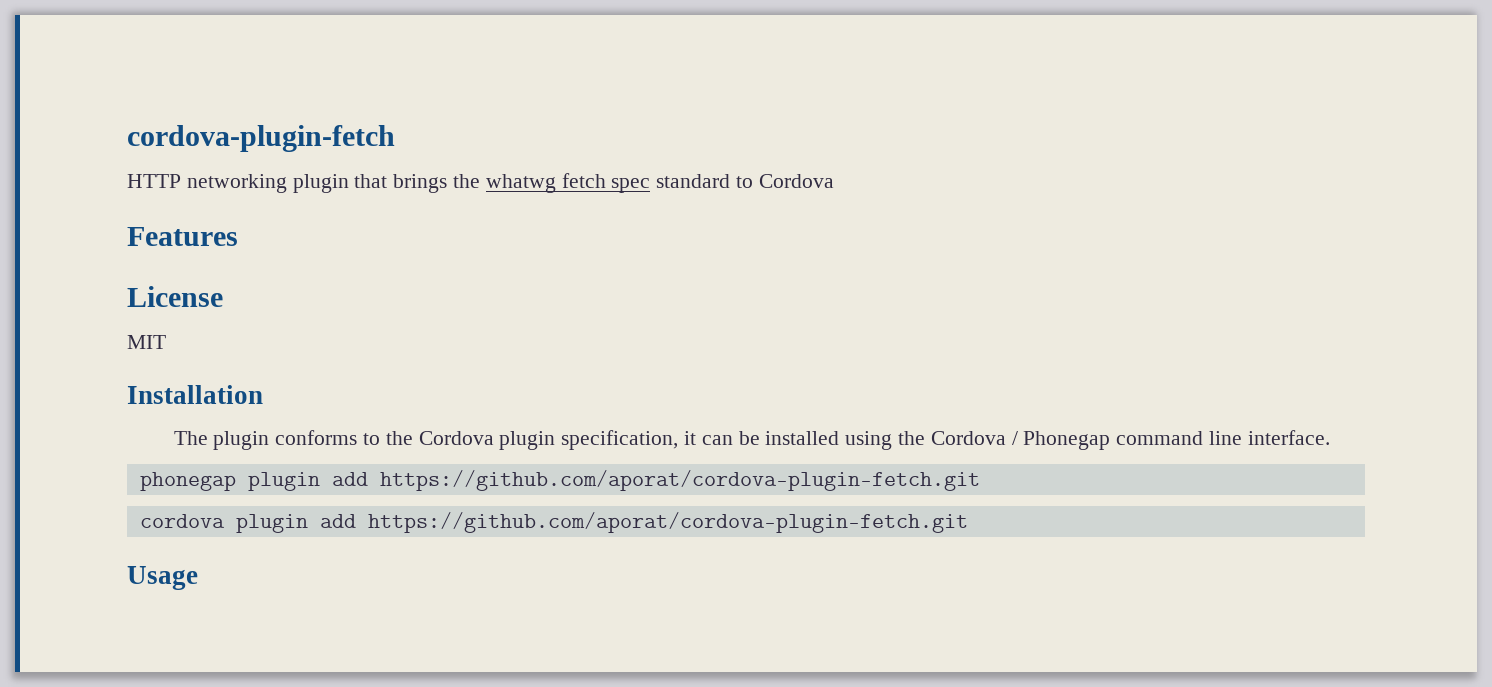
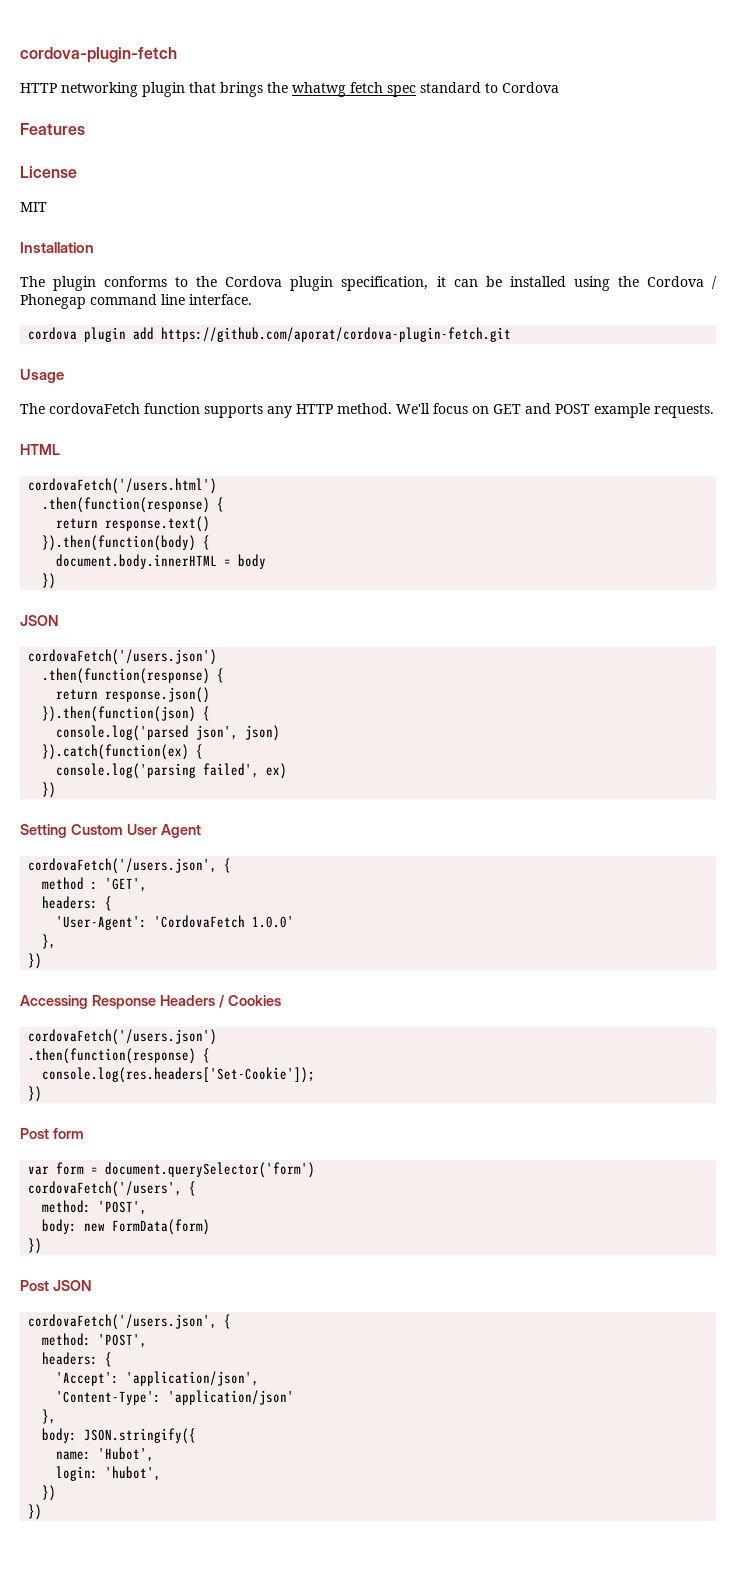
[139,470,980,491] // phonegap plugin add https://github.com/aporat/cordova-plugin-fetch.git -> (252, 299) none
(198, 578) none -> [20,403,714,418] [20,444,60,455] [28,478,218,494] [42,497,225,513] [56,516,211,532] [42,535,211,551] [56,554,267,569] [42,573,57,589] [20,615,58,626] [28,649,218,665] [42,668,225,684] [56,687,211,703] [42,706,211,722] [56,725,281,741] [42,744,204,760] [56,763,288,779] [42,782,57,798] [20,824,201,838] [28,858,232,874] [42,877,148,892] [42,896,113,911] [56,915,295,930] [42,934,57,949] [28,953,43,969] [20,995,281,1009] [28,1029,218,1045] [28,1048,211,1064] [42,1067,316,1083] [28,1086,43,1102] [20,1128,84,1139] [28,1162,316,1178] [28,1181,197,1197] [42,1200,148,1215] [42,1219,211,1235] [28,1238,43,1254] [20,1280,91,1291] [28,1314,232,1330] [42,1333,148,1348] [42,1352,113,1367] [56,1371,260,1386] [56,1390,295,1405] [42,1409,57,1424] [42,1428,197,1444] [56,1447,155,1462] [56,1466,162,1481] [42,1485,57,1501] [28,1504,43,1520] // The cordovaFetch function supports any HTTP method. We'll focus on GET and POST example requests. // HTML // cordovaFetch('/users.html') // .then(function(response) { // return response.text() // }).then(function(body) { // document.body.innerHTML = body // }) // JSON // cordovaFetch('/users.json') // .then(function(response) { // return response.json() // }).then(function(json) { // console.log('parsed json', json) // }).catch(function(ex) { // console.log('parsing failed', ex) // }) // Setting Custom User Agent // cordovaFetch('/users.json', { // method : 'GET', // headers: { // 'User-Agent': 'CordovaFetch 1.0.0' // }, // }) // Accessing Response Headers / Cookies // cordovaFetch('/users.json') // .then(function(response) { // console.log(res.headers['Set-Cookie']); // }) // Post form // var form = document.querySelector('form') // cordovaFetch('/users', { // method: 'POST', // body: new FormData(form) // }) // Post JSON // cordovaFetch('/users.json', { // method: 'POST', // headers: { // 'Accept': 'application/json', // 'Content-Type': 'application/json' // }, // body: JSON.stringify({ // name: 'Hubot', // login: 'hubot', // }) // })

